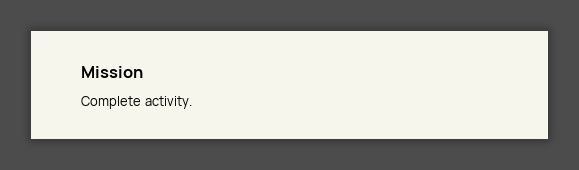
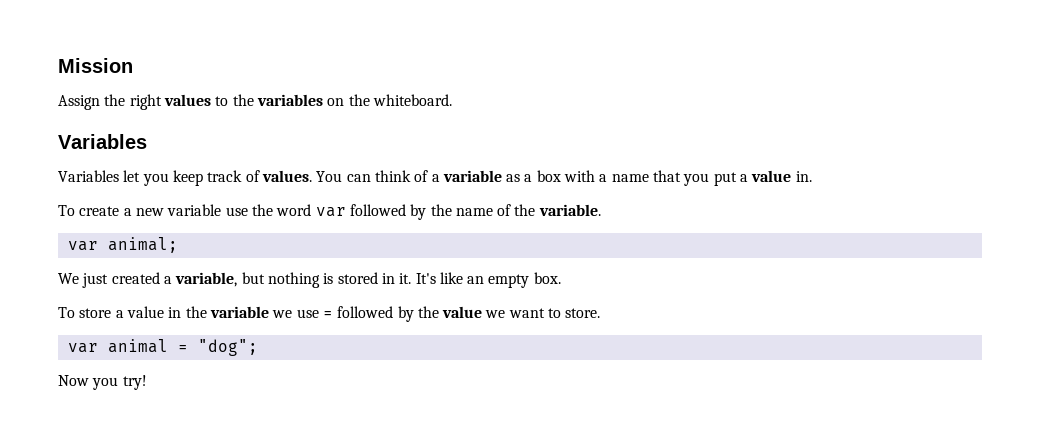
[81,96,192,109] Complete activity. -> [58,94,452,110] [58,134,147,149] [58,170,812,186] [58,204,601,220] [67,237,178,253] [58,272,561,288] [58,306,601,322] [67,339,258,356] [58,375,147,390] Assign the right values to the variables on the whiteboard. // Variables // Variables let you keep track of values. You can think of a variable as a box with a name that you put a value in. // To create a new variable use the word var followed by the name of the variable. // var animal; // We just created a variable, but nothing is stored in it. It's like an empty box. // To store a value in the variable we use = followed by the value we want to store. // var animal = "dog"; // Now you try!

